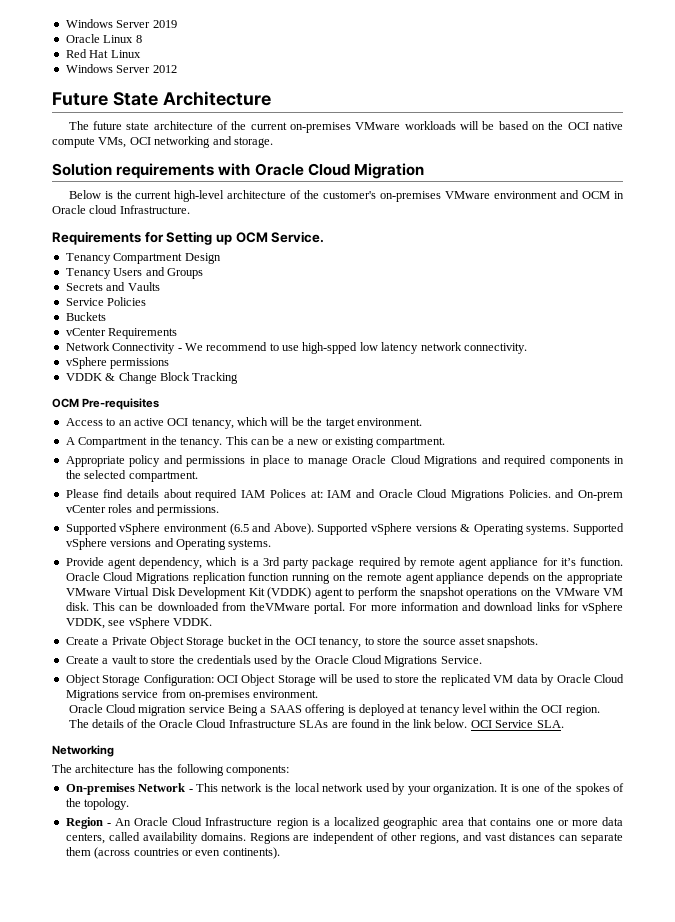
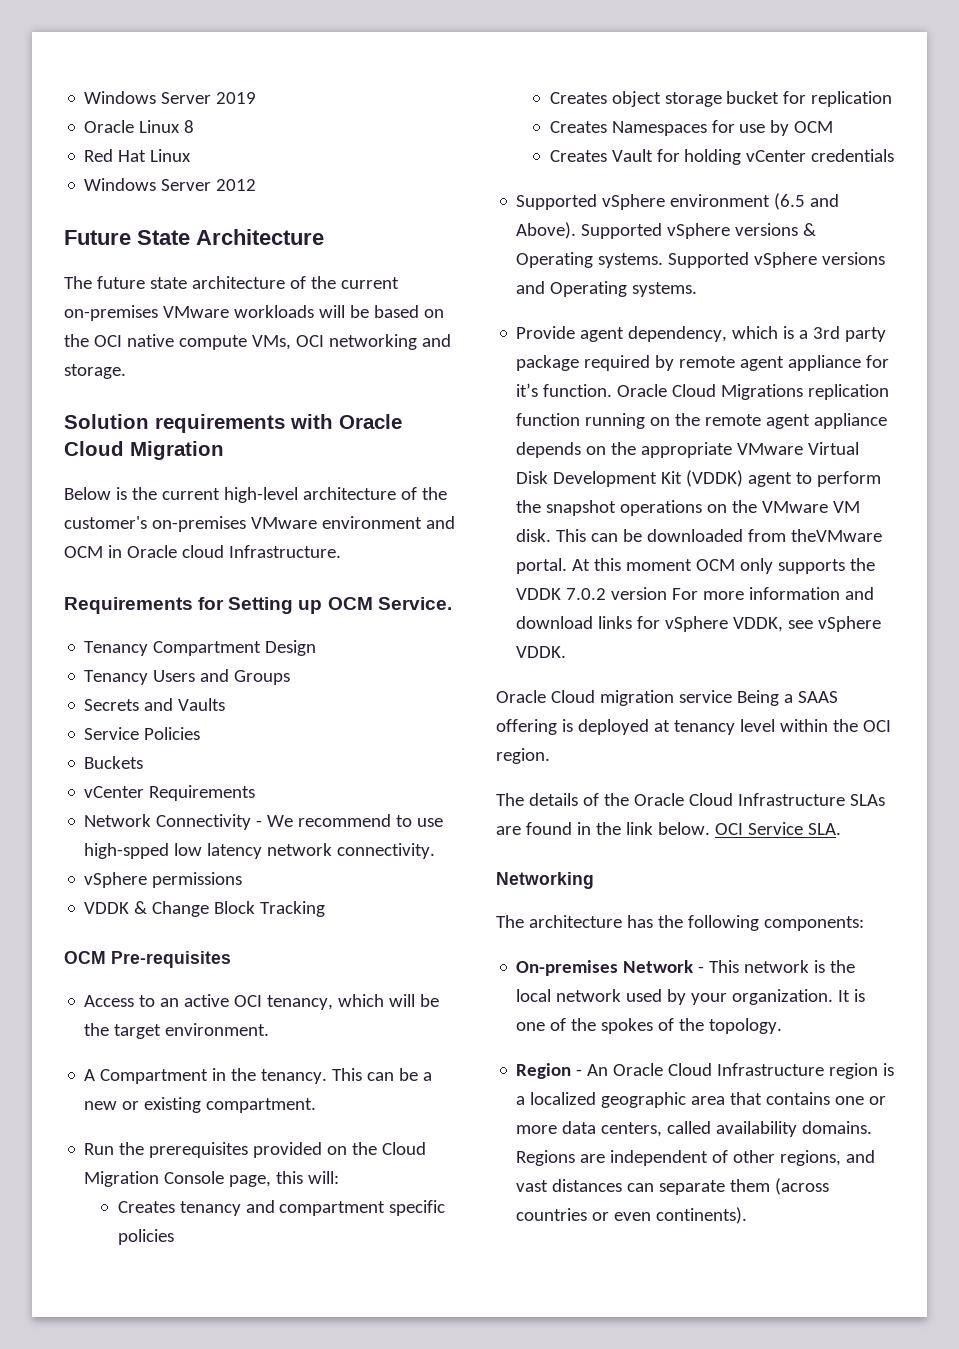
[65,455,624,467] [65,470,198,482] [65,489,623,501] [65,504,219,516] Appropriate policy and permissions in place to manage Oracle Cloud Migrations and required components in the selected compartment. // Please find details about required IAM Polices at: IAM and Oracle Cloud Migrations Policies. and On-prem vCenter roles and permissions. -> [84,1142,427,1158] [84,1171,340,1187] [117,1200,446,1216] [117,1229,174,1245] [549,91,893,107] [549,120,834,136] [549,149,895,165] Run the prerequisites provided on the Cloud Migration Console page, this will: // Creates tenancy and compartment specific policies // Creates object storage bucket for replication // Creates Namespaces for use by OCM // Creates Vault for holding vCenter credentials
(346, 608) none -> [572,558,876,574] [516,587,668,600] At this moment OCM only supports the VDDK 7.0.2 version
[65,636,539,648] [65,655,482,667] [65,674,625,686] [65,689,319,701] // Create a Private Object Storage bucket in the OCI tenancy, to store the source asset snapshots. // Create a vault to store the credentials used by the Oracle Cloud Migrations Service. // Object Storage Configuration: OCI Object Storage will be used to store the replicated VM data by Oracle Cloud Migrations service from on-premises environment. -> (567, 652) none

